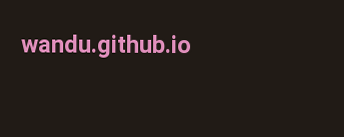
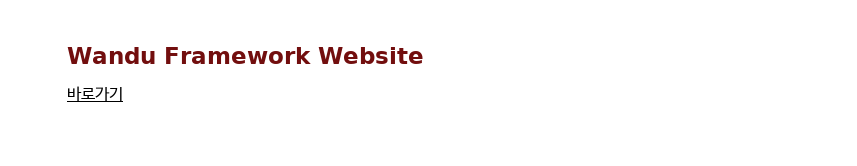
[21,34,192,59] wandu.github.io -> [67,47,424,64] [67,86,123,101] Wandu Framework Website // 바로가기

